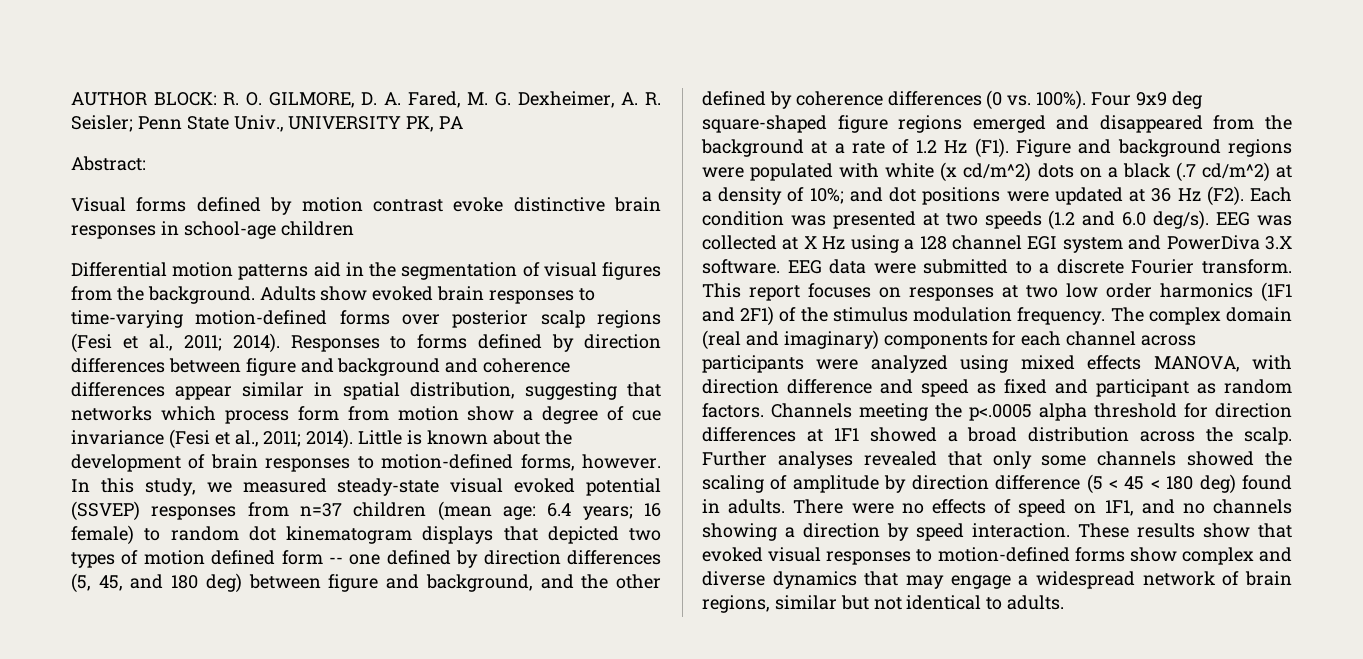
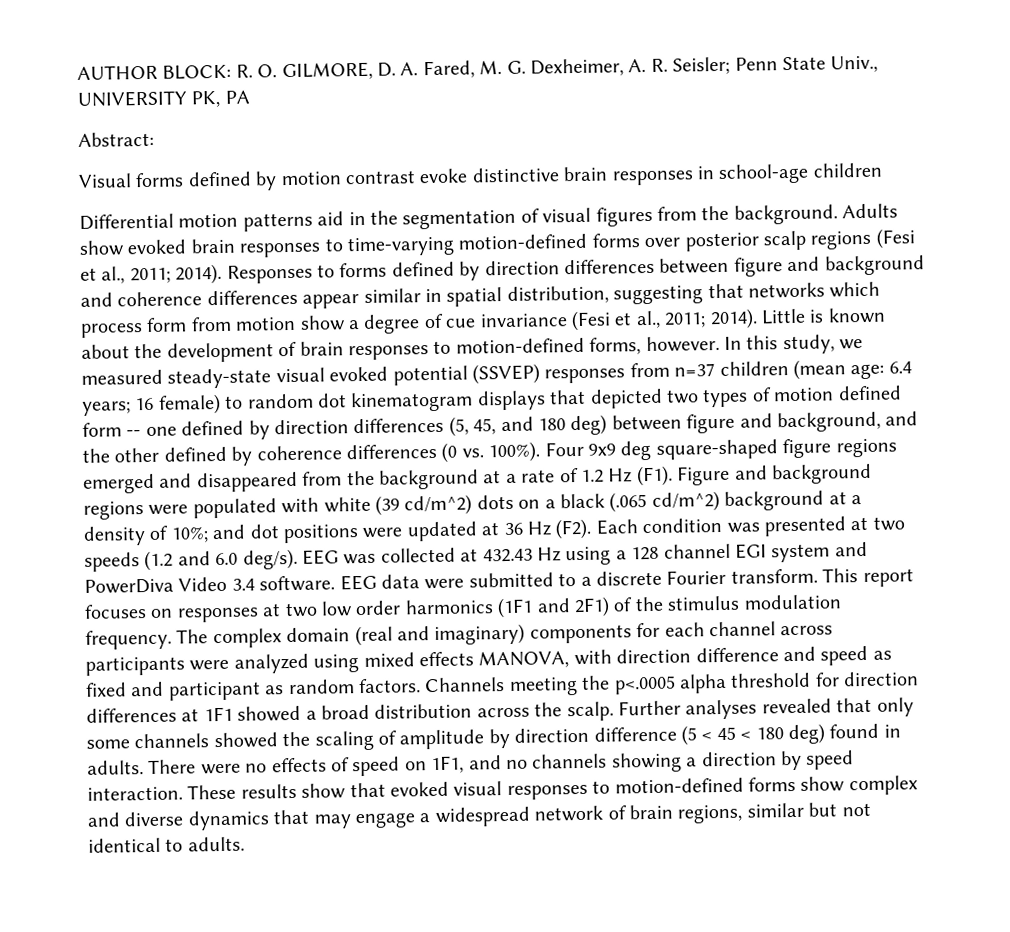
[940,162,958,182] (x -> [375,495,400,516] (39
[1175,162,1270,182] (.7 cd/m^2) -> [609,490,825,513] (.065 cd/m^2) background
[803,236,817,249] X -> [482,548,533,563] 432.43
[1265,236,1292,250] 3.X -> [178,576,255,592] Video 3.4

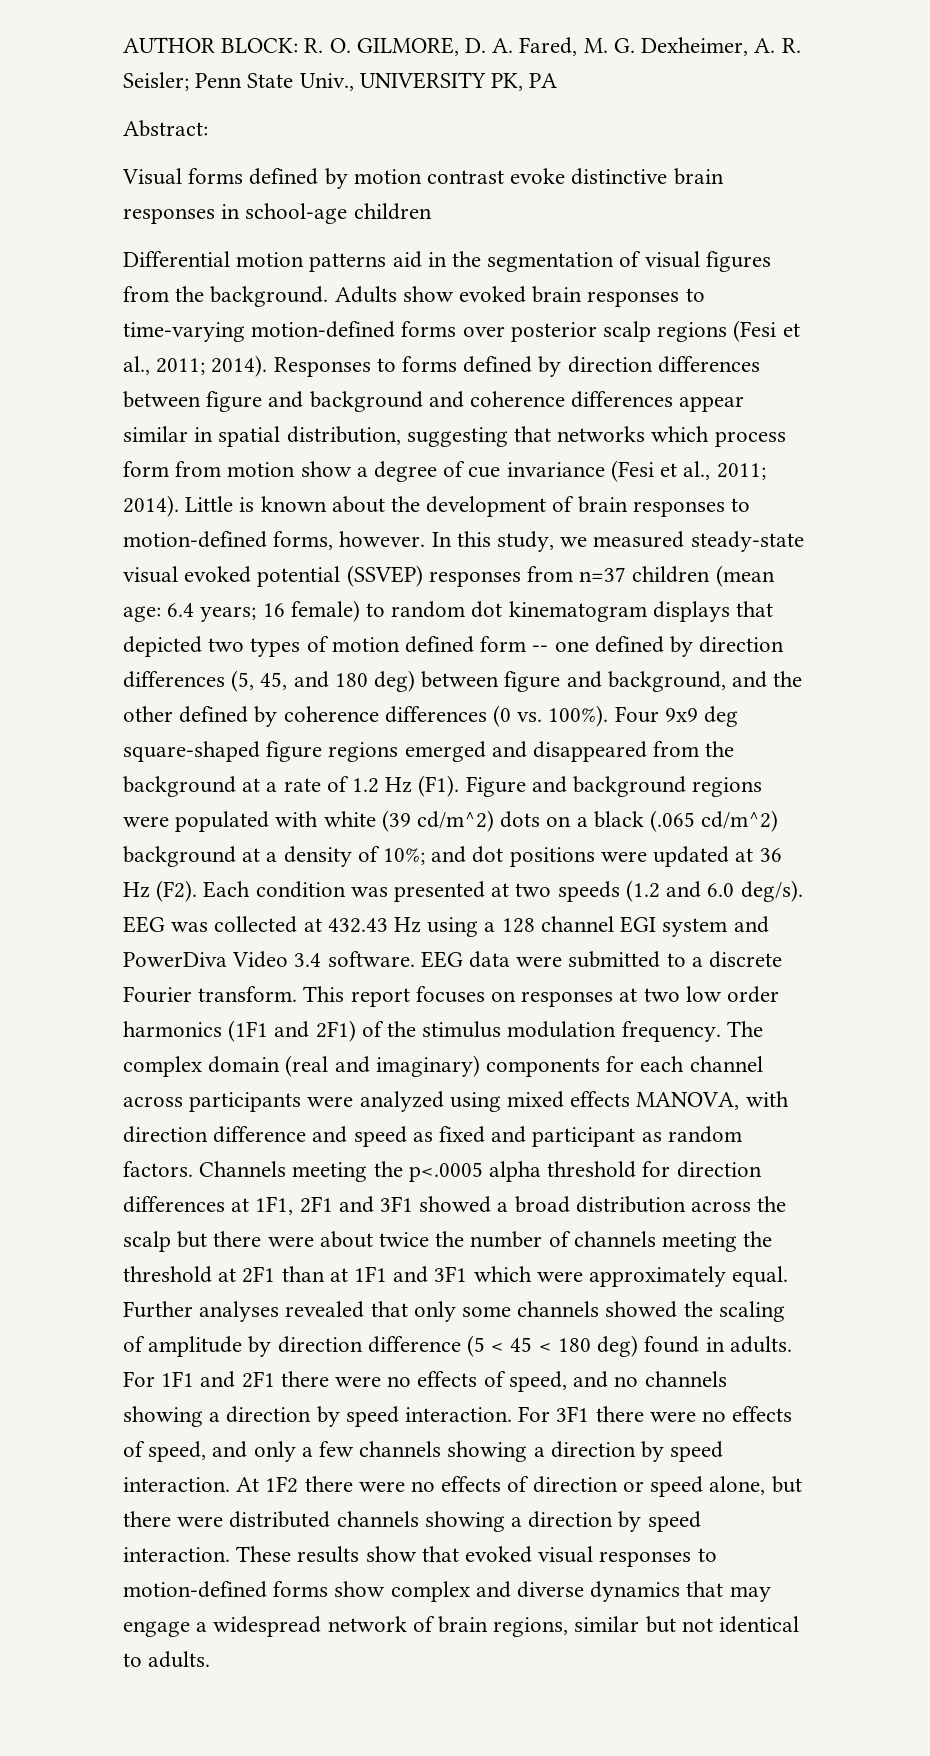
[203,706,233,722] 1F1 -> [255,1196,414,1215] 1F1, 2F1 and 3F1
[566,701,614,722] scalp. -> [123,1231,773,1252] [123,1266,789,1287] scalp but there were about twice the number of channels meeting the threshold at 2F1 than at 1F1 and 3F1 which were approximately equal.
[148,755,465,777] There were no effects of speed on 1F1, -> [123,1371,567,1392] For 1F1 and 2F1 there were no effects of speed,
(183, 793) none -> [518,1406,793,1422] [123,1441,724,1462] [123,1476,802,1497] [123,1511,701,1532] [123,1547,230,1562] For 3F1 there were no effects of speed, and only a few channels showing a direction by speed interaction. At 1F2 there were no effects of direction or speed alone, but there were distributed channels showing a direction by speed interaction.

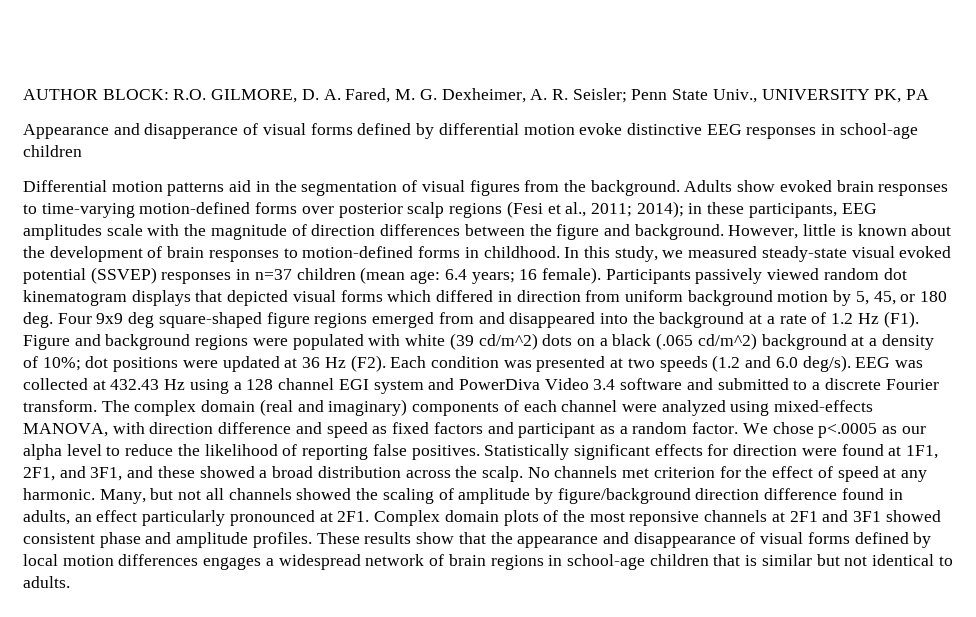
[304,38,351,53] R. O. -> [173,89,207,100] R.O.
[123,120,208,137] [122,168,505,189] Abstract: // Visual forms defined by motion contrast -> [23,123,575,139] Appearance and disapperance of visual forms defined by differential motion
[673,168,724,185] brain -> [706,124,742,135] EEG
[211,355,562,377] 2014). Responses to forms defined by -> [636,201,877,218] [23,224,307,240] 2014); in these participants, EEG amplitudes scale with the magnitude of
[206,391,745,412] [123,426,786,447] [123,460,766,482] [123,495,234,517] figure and background and coherence differences appear similar in spatial distribution, suggesting that networks which process form from motion show a degree of cue invariance (Fesi et al., 2011; 2014). Little -> [529,224,837,240] the figure and background. However, little
[273,531,426,550] forms, however. -> [418,246,560,258] forms in childhood.
[527,566,574,582] from -> [236,269,251,280] in
[290,600,386,622] female) to -> [541,267,820,284] female). Participants passively viewed
[208,636,785,657] [123,670,803,692] [123,705,609,727] two types of motion defined form -- one defined by direction differences (5, 45, and 180 deg) between figure and background, and the other defined by coherence differences (0 vs. 100%). -> [292,290,948,306] [23,312,53,328] visual forms which differed in direction from uniform background motion by 5, 45, or 180 deg.
(486, 751) none -> [438,312,474,324] from
[653,741,700,757] from -> [599,313,628,324] into
[431,846,467,863] and -> (81, 364) none
[327,951,563,968] software. EEG data were -> [620,378,713,390] software and
[303,986,780,1007] [123,1020,721,1042] This report focuses on responses at two low order harmonics (1F1 and 2F1) of the stimulus modulation frequency. -> (97, 406) none
[606,1056,635,1072] for -> [503,400,519,412] of
[123,1092,302,1112] across participants -> (618, 406) none
[507,1091,631,1108] mixed effects -> [774,400,874,412] mixed-effects
(486, 1134) none -> [433,422,483,434] factors
[667,1126,742,1143] [123,1161,762,1182] [123,1196,414,1215] random factors. Channels meeting the p<.0005 alpha threshold for direction differences at 1F1, 2F1 and 3F1 -> [619,422,926,438] [23,444,939,460] [23,466,195,481] a random factor. We chose p<.0005 as our alpha level to reduce the likelihood of reporting false positives. Statistically significant effects for direction were found at 1F1, 2F1, and 3F1, and these
[123,1231,773,1252] [123,1266,789,1287] [123,1301,512,1322] scalp but there were about twice the number of channels meeting the threshold at 2F1 than at 1F1 and 3F1 which were approximately equal. Further analyses revealed that only some -> [481,466,927,482] [23,488,224,504] scalp. No channels met criterion for the effect of speed at any harmonic. Many, but not all
[277,1335,792,1357] [123,1371,727,1392] [123,1406,793,1427] [123,1441,724,1462] [123,1476,802,1497] [123,1511,701,1532] [123,1546,717,1567] [123,1581,771,1602] [123,1621,190,1637] direction difference (5 < 45 < 180 deg) found in adults. For 1F1 and 2F1 there were no effects of speed, and no channels showing a direction by speed interaction. For 3F1 there were no effects of speed, and only a few channels showing a direction by speed interaction. At 1F2 there were no effects of direction or speed alone, but there were distributed channels showing a direction by speed interaction. These results show that evoked visual responses to motion-defined forms show complex and diverse dynamics that may engage -> [557,488,903,504] [23,510,941,526] [23,532,932,548] [23,554,262,570] figure/background direction difference found in adults, an effect particularly pronounced at 2F1. Complex domain plots of the most reponsive channels at 2F1 and 3F1 showed consistent phase and amplitude profiles. These results show that the appearance and disappearance of visual forms defined by local motion differences engages
[493,1617,569,1637] regions, -> [490,554,758,570] regions in school-age children that is

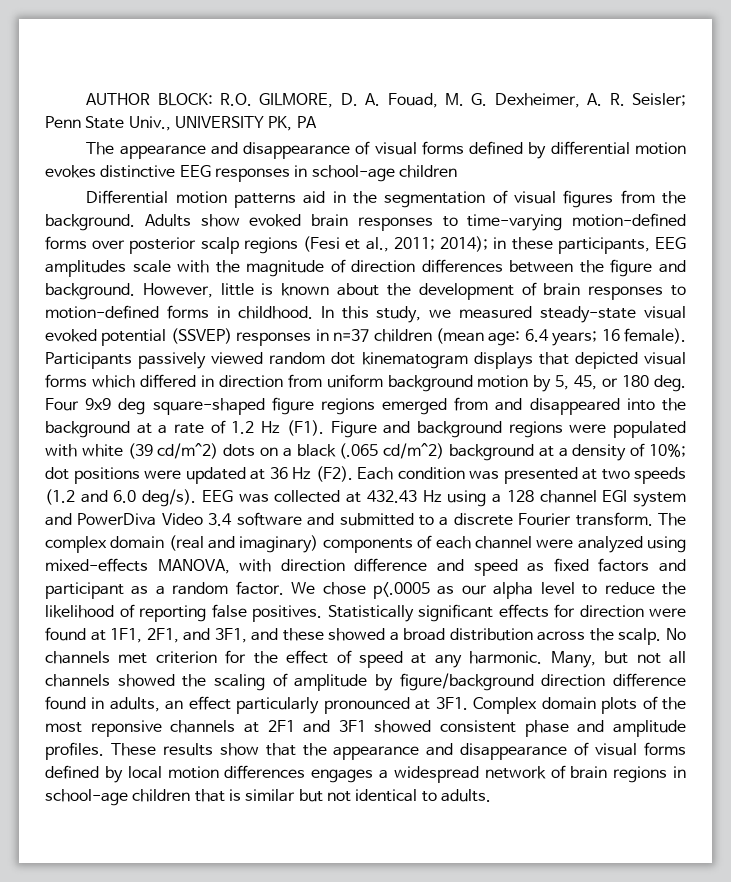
[345,88,391,103] Fared, -> [387,93,438,108] Fouad,
[23,123,239,139] Appearance and disapperance -> [86,142,351,159] The appearance and disappearance
[579,123,623,135] evoke -> [45,165,96,178] evokes
[337,511,370,522] 2F1. -> [435,697,468,710] 3F1.

